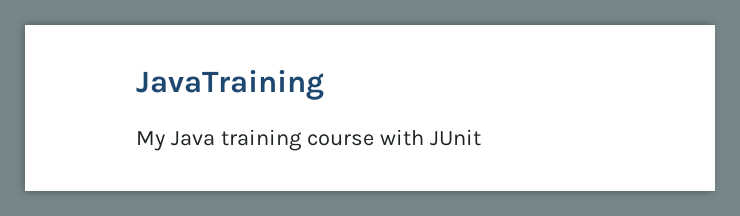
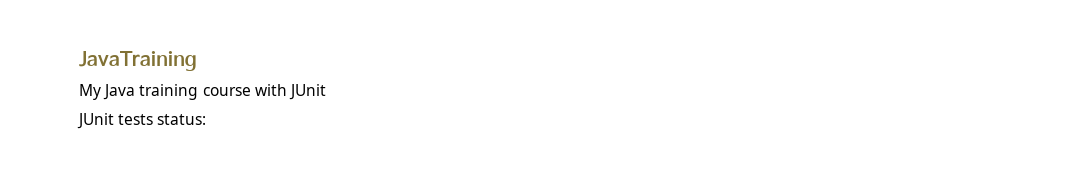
(481, 137) none -> [77,113,207,129] // JUnit tests status:

